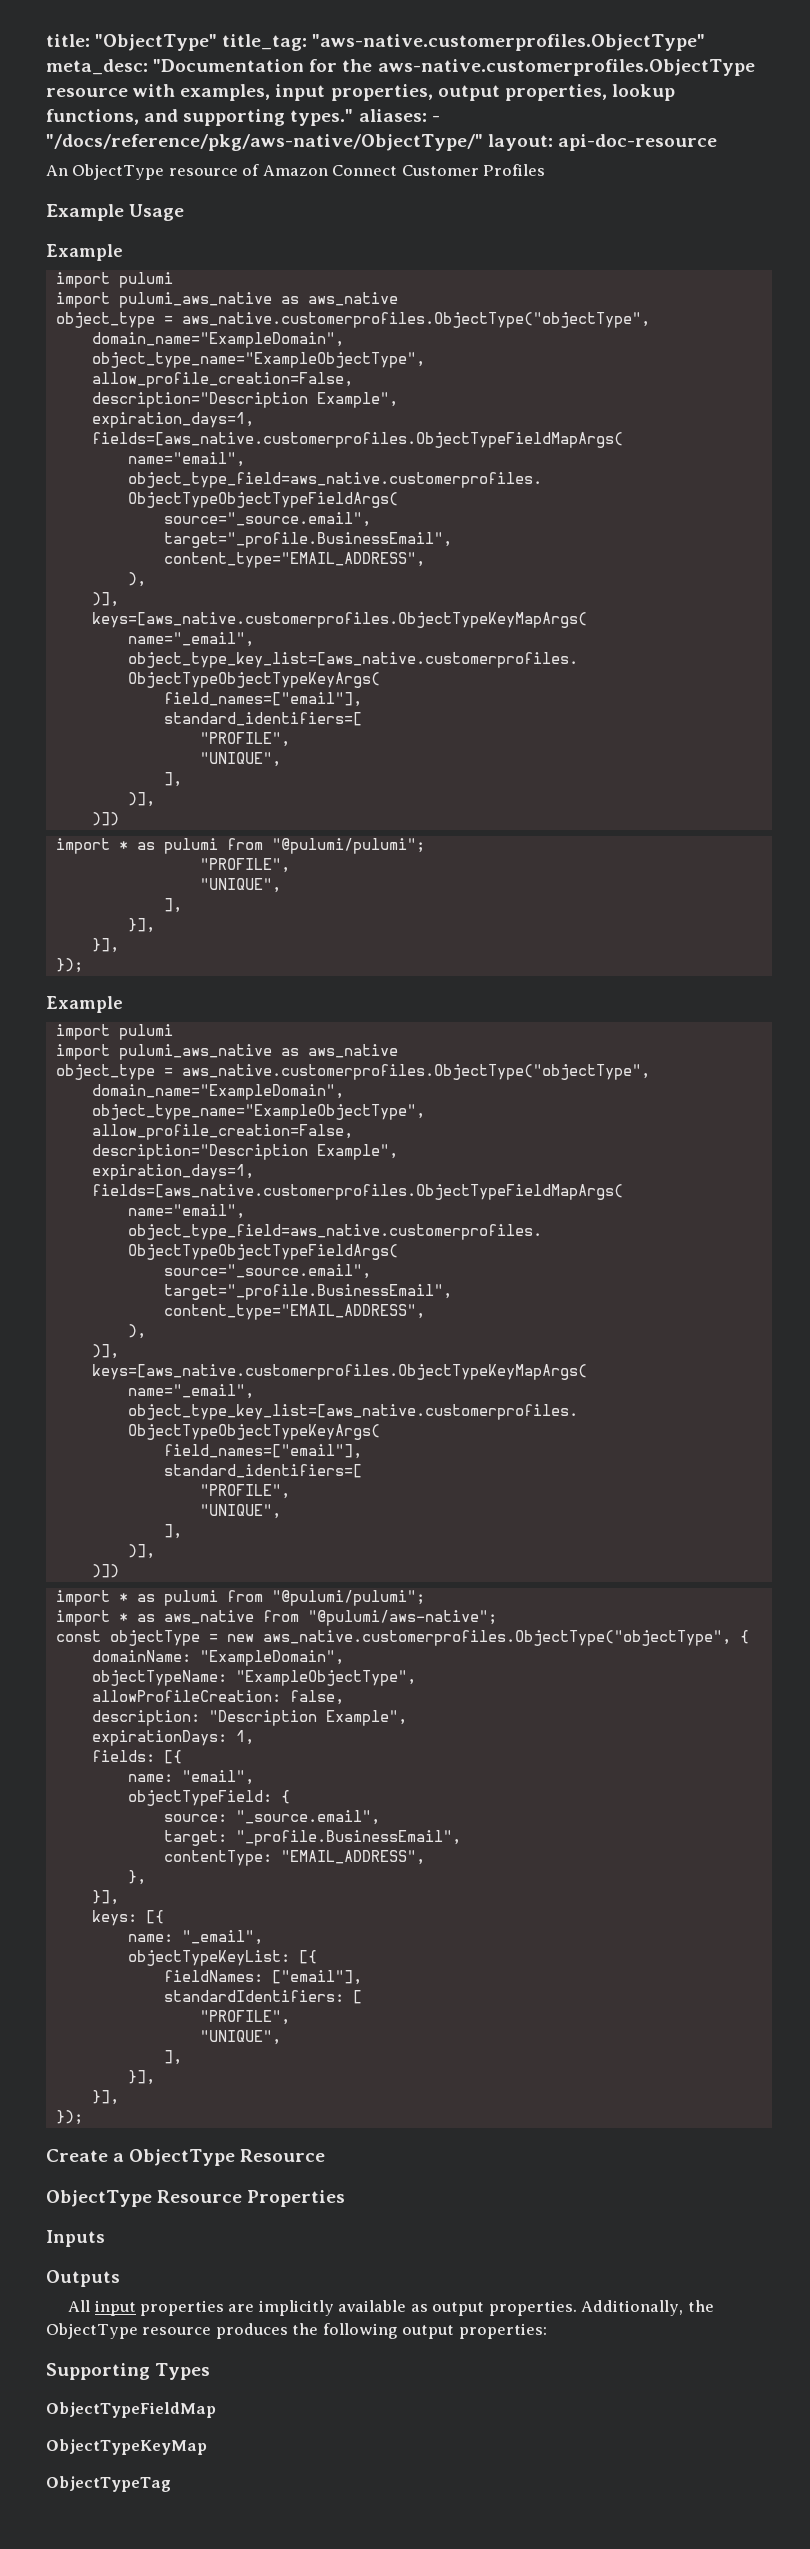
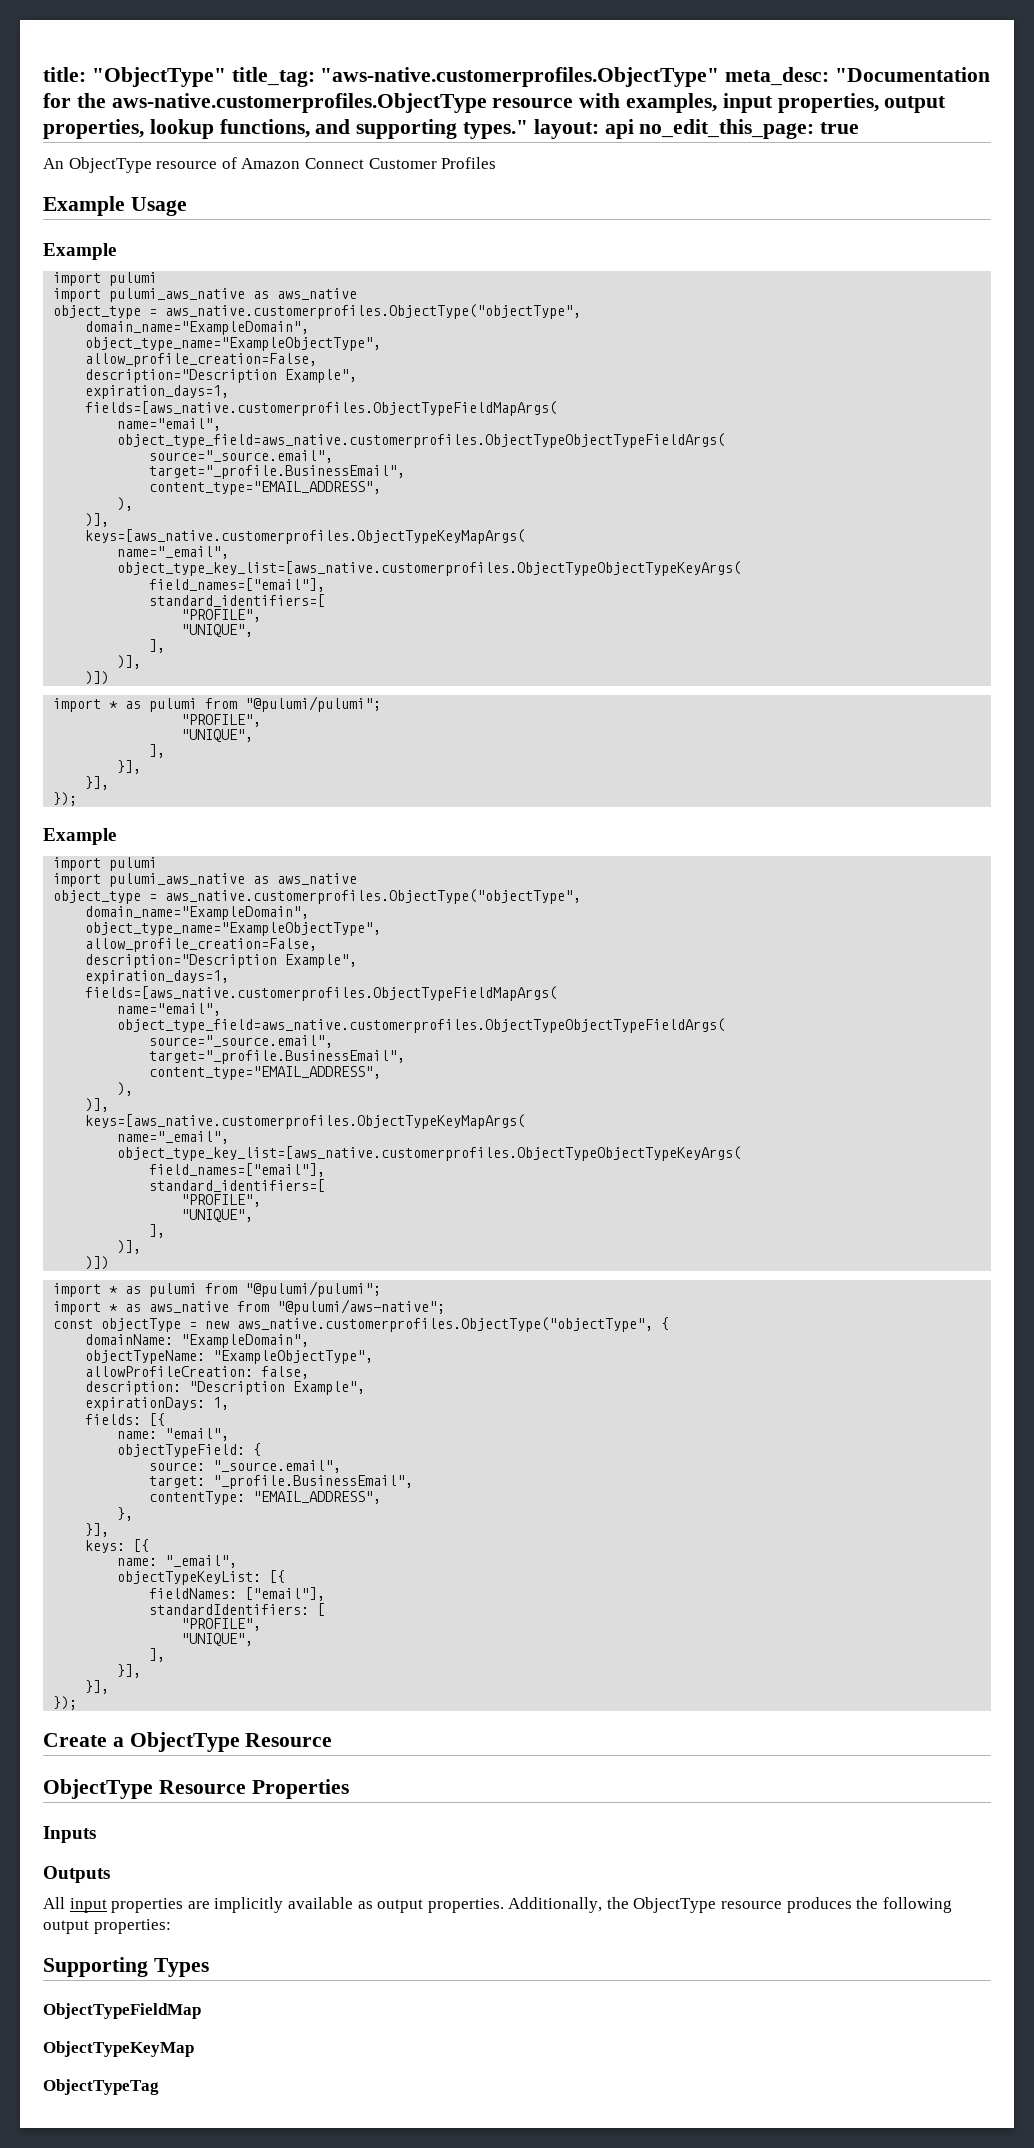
[358,109,440,122] [46,134,718,151] aliases: - "/docs/reference/pkg/aws-native/ObjectType/" layout: api-doc-resource -> [533,119,860,139] layout: api no_edit_this_page: true

